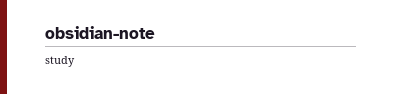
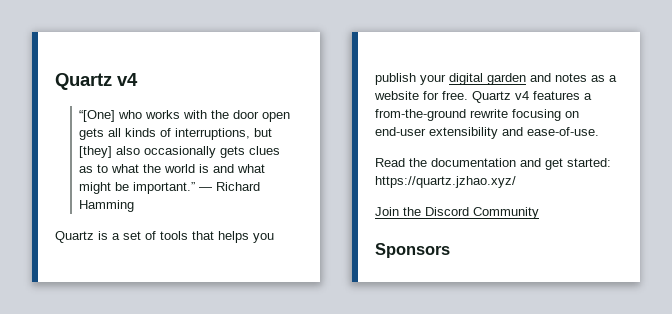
[45,26,155,39] [45,56,75,67] obsidian-note // study -> [55,73,138,90] [78,110,290,122] [78,128,272,140] [78,146,280,158] [78,164,265,173] [78,182,260,194] [78,200,134,212] [55,231,274,243] [375,73,617,85] [374,91,592,103] [375,109,579,121] [375,127,599,139] [375,158,611,170] [375,176,516,188] [375,207,539,219] [375,243,450,258] Quartz v4 // “[One] who works with the door open gets all kinds of interruptions, but [they] also occasionally gets clues as to what the world is and what might be important.” — Richard Hamming // Quartz is a set of tools that helps you publish your digital garden and notes as a website for free. Quartz v4 features a from-the-ground rewrite focusing on end-user extensibility and ease-of-use. // Read the documentation and get started: https://quartz.jzhao.xyz/ // Join the Discord Community // Sponsors

